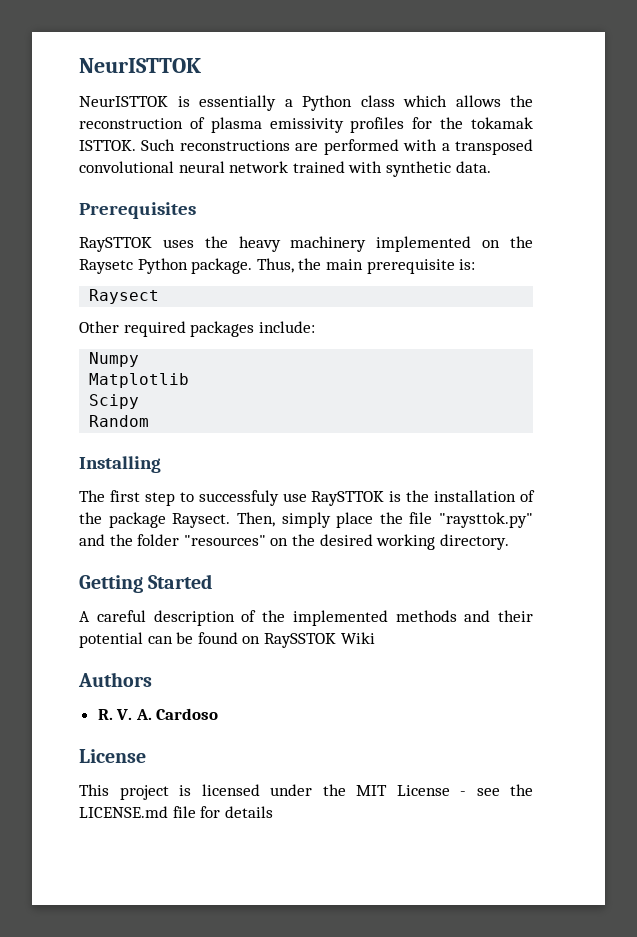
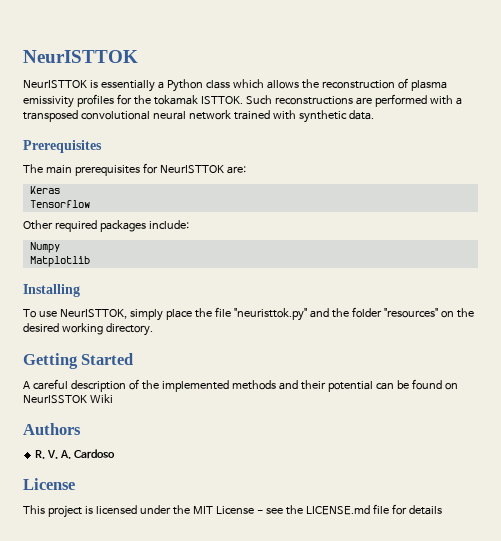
[79,236,533,252] [79,258,476,274] [89,289,160,304] RaySTTOK uses the heavy machinery implemented on the Raysetc Python package. Thus, the main prerequisite is: // Raysect -> [23,163,246,176] [29,186,60,194] [29,200,90,208] The main prerequisites for NeurISTTOK are: // Keras // Tensorflow
[89,394,140,409] [89,415,150,427] // Scipy // Random -> (90, 261) none
[79,490,535,506] [79,512,275,528] The first step to successfuly use RaySTTOK is the installation of the package Raysect. Then, -> [23,309,127,319] To use NeurISTTOK,
[439,512,533,528] "raysttok.py" -> [233,308,307,321] "neuristtok.py"
[263,633,336,648] RaySSTOK -> [23,395,87,404] NeurISSTOK

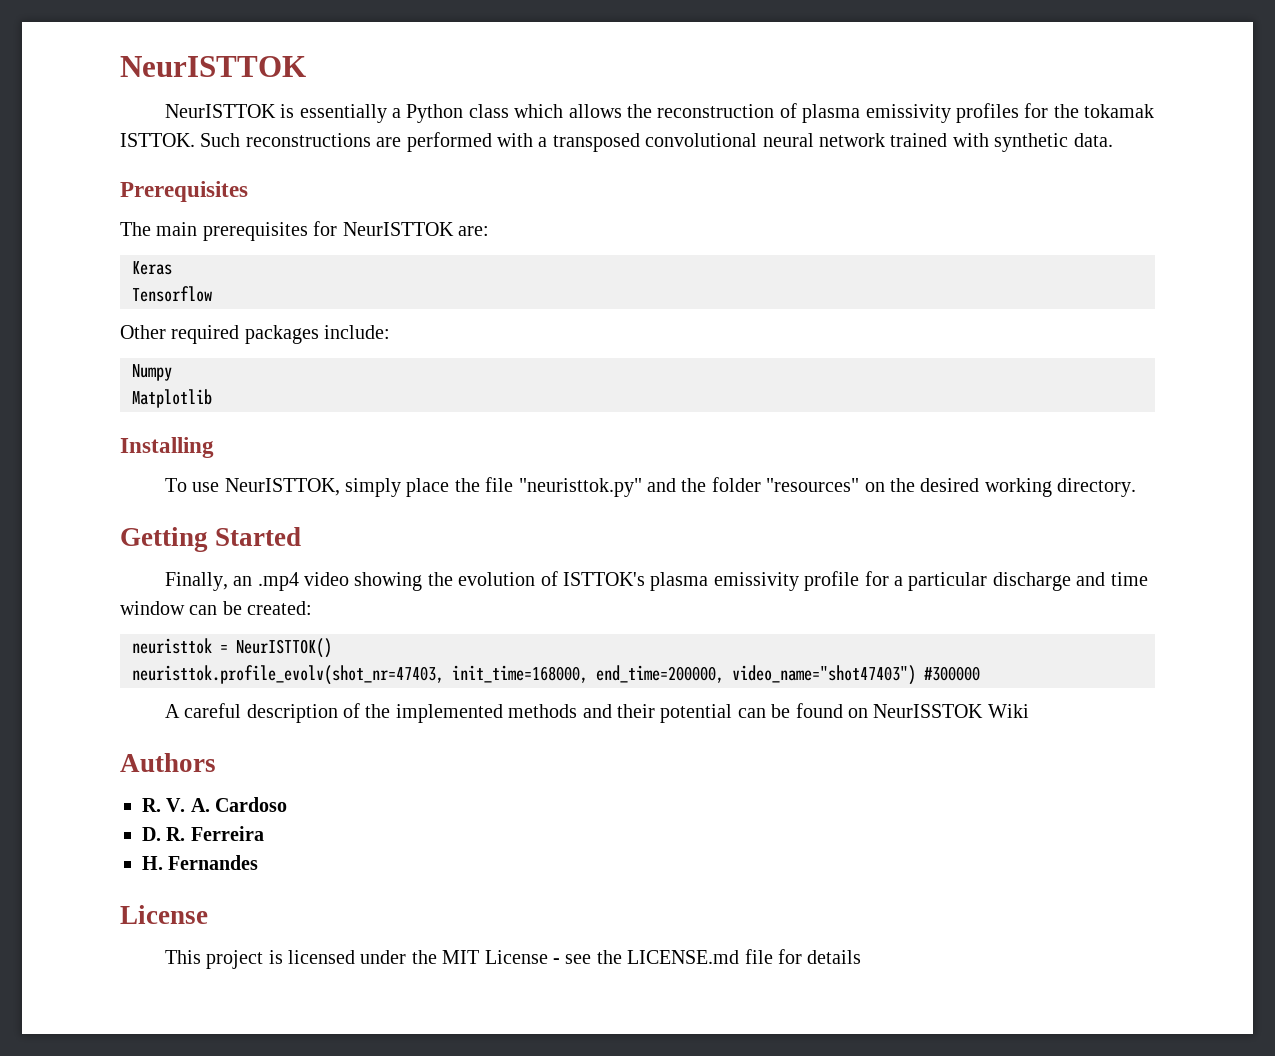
(134, 359) none -> [164,571,1148,591] [120,601,313,615] [132,638,332,658] [132,665,980,685] // Finally, an .mp4 video showing the evolution of ISTTOK's plasma emissivity profile for a particular discharge and time window can be created: // neuristtok = NeurISTTOK() // neuristtok.profile_evolv(shot_nr=47403, init_time=168000, end_time=200000, video_name="shot47403") #300000
(116, 454) none -> [142,826,264,841] [142,855,259,870] // D. R. Ferreira // H. Fernandes

